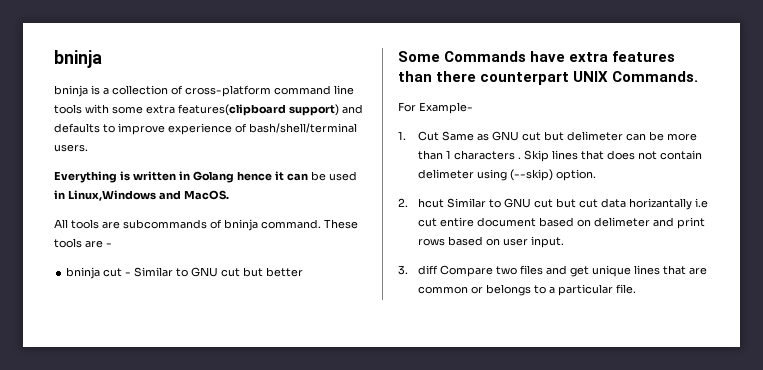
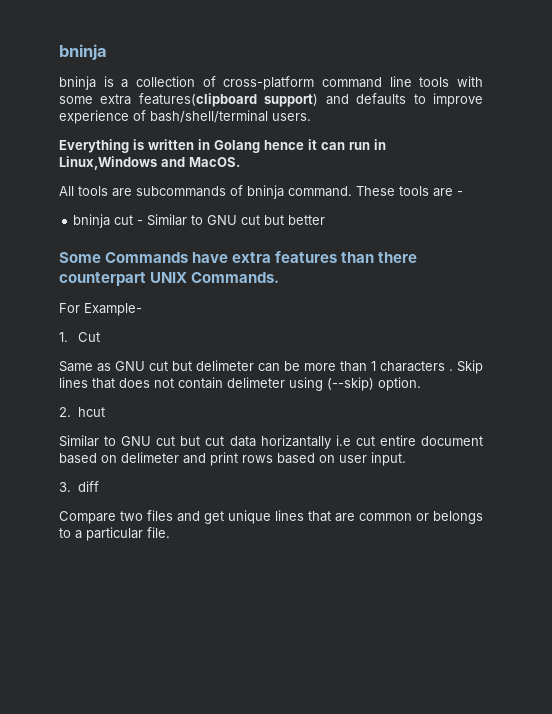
[311,171,357,181] be used -> [349,142,370,150] run
(440, 136) none -> (100, 337) //
(445, 203) none -> (105, 412) //
(439, 270) none -> (99, 486) //

